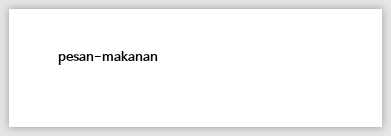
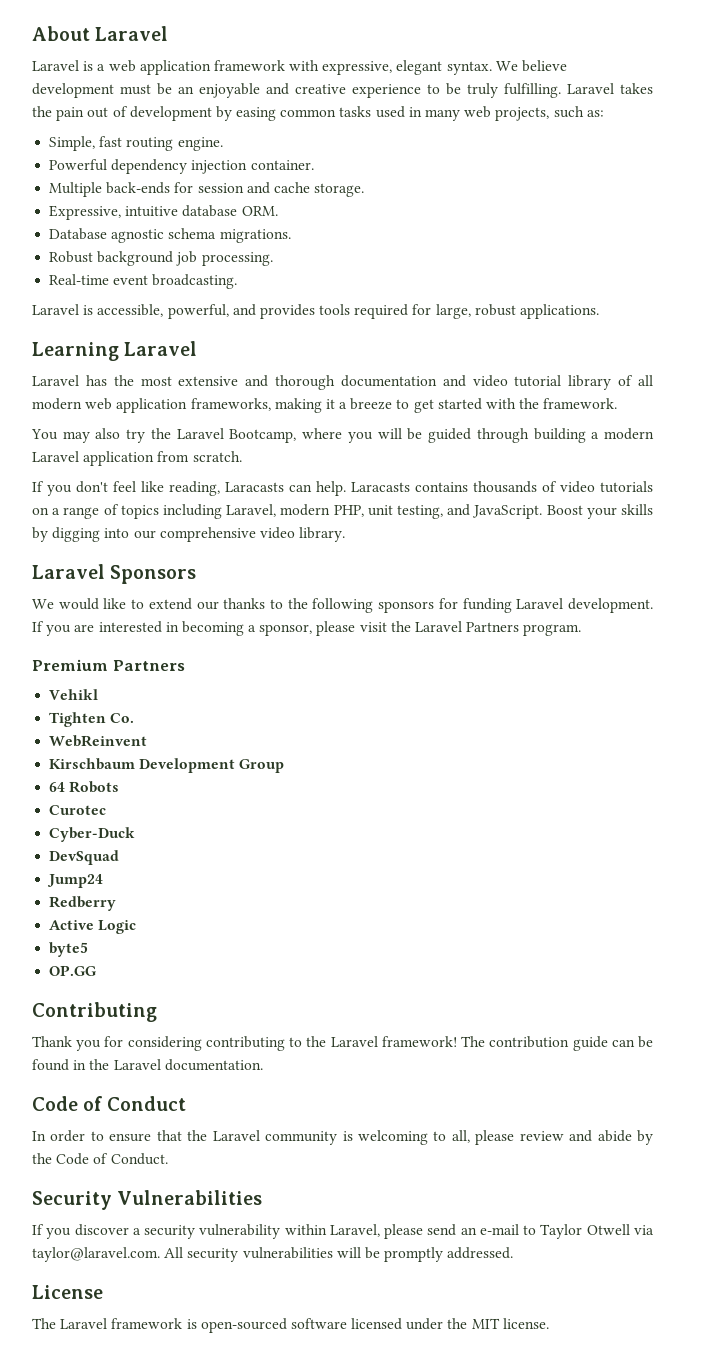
[58,51,158,65] pesan-makanan -> [32,26,169,41] [32,60,568,75] [32,83,653,98] [32,106,604,121] [49,136,223,151] [49,159,314,174] [49,182,365,197] [49,205,278,220] [49,228,291,243] [49,251,273,266] [49,274,238,289] [32,304,600,319] [32,341,198,361] [32,375,653,390] [32,398,618,413] [31,428,655,443] [32,451,242,466] [32,481,653,496] [32,504,653,519] [32,527,346,542] [32,564,197,584] [32,598,653,613] [32,621,582,636] [32,659,185,671] [49,689,99,700] [49,712,135,727] [49,735,148,747] [49,758,285,773] [49,781,120,793] [49,805,107,815] [49,827,136,842] [49,850,120,865] [47,874,104,888] [49,896,117,911] [49,920,137,934] [49,942,89,957] [49,965,97,976] [32,1002,157,1022] [32,1036,654,1051] [32,1059,263,1071] [32,1096,186,1111] [32,1130,653,1145] [32,1153,168,1165] [32,1190,263,1210] [32,1224,654,1239] [32,1247,514,1262] [32,1285,103,1299] [32,1318,549,1333] About Laravel // Laravel is a web application framework with expressive, elegant syntax. We believe development must be an enjoyable and creative experience to be truly fulfilling. Laravel takes the pain out of development by easing common tasks used in many web projects, such as: // Simple, fast routing engine. // Powerful dependency injection container. // Multiple back-ends for session and cache storage. // Expressive, intuitive database ORM. // Database agnostic schema migrations. // Robust background job processing. // Real-time event broadcasting. // Laravel is accessible, powerful, and provides tools required for large, robust applications. // Learning Laravel // Laravel has the most extensive and thorough documentation and video tutorial library of all modern web application frameworks, making it a breeze to get started with the framework. // You may also try the Laravel Bootcamp, where you will be guided through building a modern Laravel application from scratch. // If you don't feel like reading, Laracasts can help. Laracasts contains thousands of video tutorials on a range of topics including Laravel, modern PHP, unit testing, and JavaScript. Boost your skills by digging into our comprehensive video library. // Laravel Sponsors // We would like to extend our thanks to the following sponsors for funding Laravel development. If you are interested in becoming a sponsor, please visit the Laravel Partners program. // Premium Partners // Vehikl // Tighten Co. // WebReinvent // Kirschbaum Development Group // 64 Robots // Curotec // Cyber-Duck // DevSquad // Jump24 // Redberry // Active Logic // byte5 // OP.GG // Contributing // Thank you for considering contributing to the Laravel framework! The contribution guide can be found in the Laravel documentation. // Code of Conduct // In order to ensure that the Laravel community is welcoming to all, please review and abide by the Code of Conduct. // Security Vulnerabilities // If you discover a security vulnerability within Laravel, please send an e-mail to Taylor Otwell via taylor@laravel.com. All security vulnerabilities will be promptly addressed. // License // The Laravel framework is open-sourced software licensed under the MIT license.

